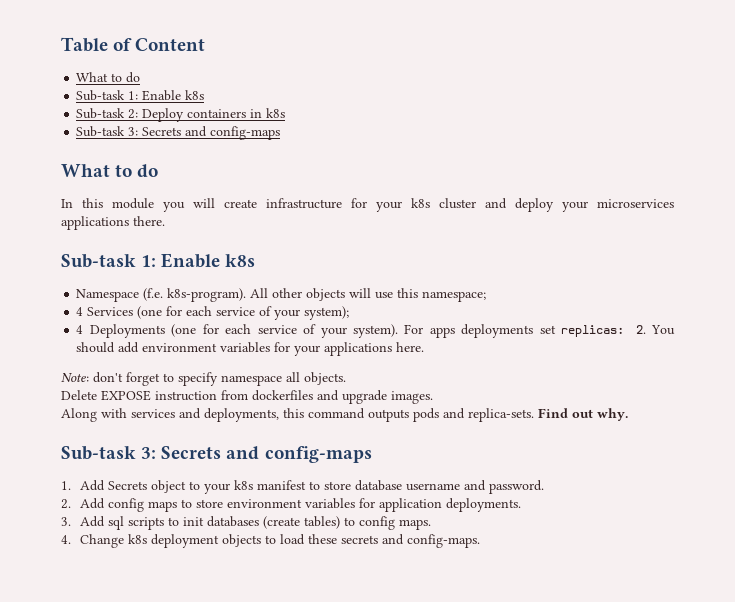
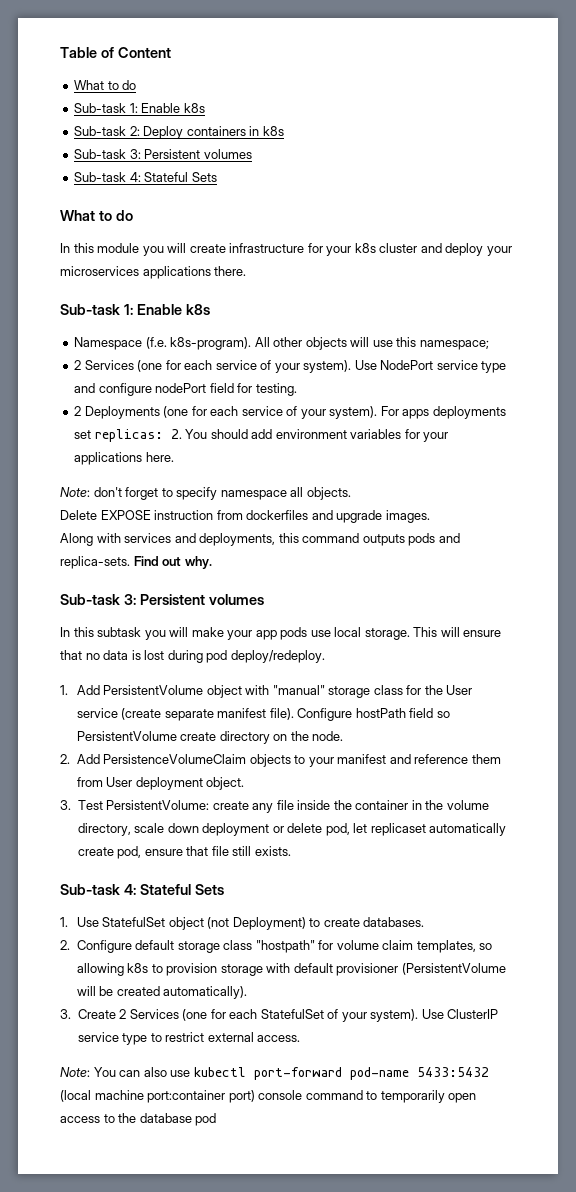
[142,126,281,140] Secrets and config-maps -> [144,149,252,159] [74,172,217,182] Persistent volumes // Sub-task 4: Stateful Sets
[76,307,84,316] 4 -> [74,360,82,370] 2
[304,306,350,320] [76,325,84,334] system); // 4 -> [303,360,507,373] [74,383,297,396] [74,406,82,416] system). Use NodePort service type and configure nodePort field for testing. // 2
[161,446,372,463] [61,480,545,494] [61,498,522,512] [61,516,432,530] [61,534,481,548] Secrets and config-maps // 1. Add Secrets object to your k8s manifest to store database username and password. // 2. Add config maps to store environment variables for application deployments. // 3. Add sql scripts to init databases (create tables) to config maps. // 4. Change k8s deployment objects to load these secrets and config-maps. -> [139,594,264,605] [60,627,502,640] [60,650,325,663] [60,685,473,698] [76,708,450,721] [76,731,344,744] [60,754,501,767] [76,777,245,790] [60,800,489,813] [77,823,507,836] [77,846,291,859] [60,884,224,895] [60,917,425,930] [60,940,493,953] [76,963,506,976] [76,986,248,999] [60,1009,499,1022] [77,1032,301,1045] [60,1067,489,1080] [60,1090,477,1103] [60,1113,217,1126] Persistent volumes // In this subtask you will make your app pods use local storage. This will ensure that no data is lost during pod deploy/redeploy. // 1. Add PersistentVolume object with "manual" storage class for the User service (create separate manifest file). Configure hostPath field so PersistentVolume create directory on the node. // 2. Add PersistenceVolumeClaim objects to your manifest and reference them from User deployment object. // 3. Test PersistentVolume: create any file inside the container in the volume directory, scale down deployment or delete pod, let replicaset automatically create pod, ensure that file still exists. // Sub-task 4: Stateful Sets // 1. Use StatefulSet object (not Deployment) to create databases. // 2. Configure default storage class "hostpath" for volume claim templates, so allowing k8s to provision storage with default provisioner (PersistentVolume will be created automatically). // 3. Create 2 Services (one for each StatefulSet of your system). Use ClusterIP service type to restrict external access. // Note: You can also use kubectl port-forward pod-name 5433:5432 (local machine port:container port) console command to temporarily open access to the database pod

